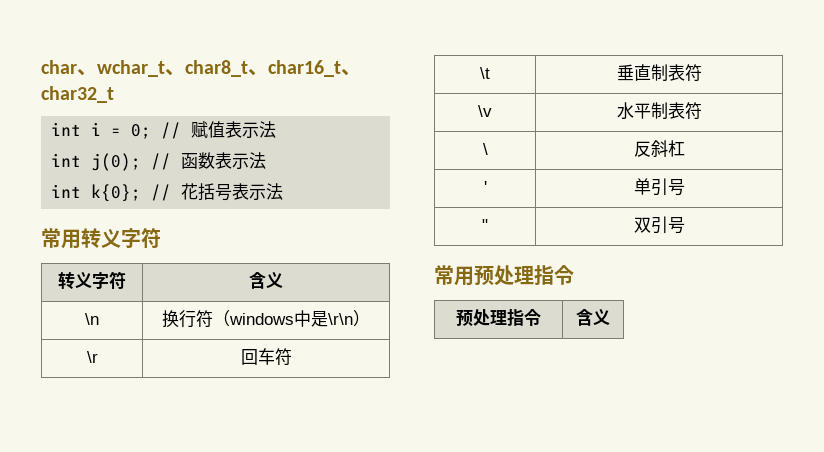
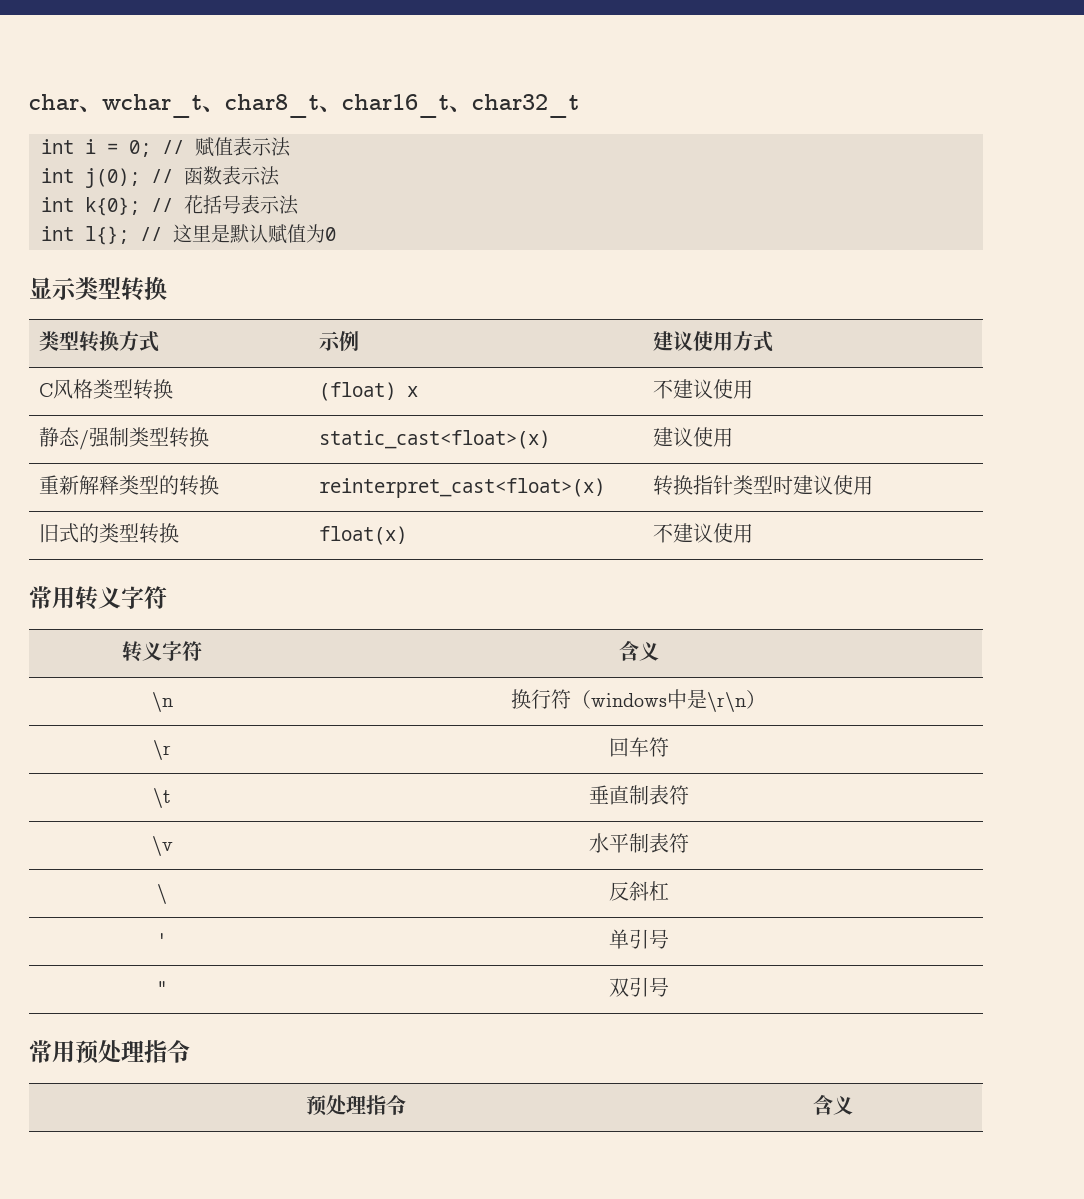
(284, 191) none -> [41,224,336,245] [29,276,167,301] [39,330,160,352] [319,330,360,351] [653,331,774,352] [39,379,174,400] [319,382,419,401] [653,379,754,399] [39,427,210,450] [319,430,551,449] [653,427,734,447] [39,475,220,496] [319,478,606,498] [653,475,874,496] [39,523,180,544] [319,526,408,545] [653,523,754,543] // int l{}; // 这里是默认赋值为0 // 显示类型转换 // 类型转换方式 | 示例 | 建议使用方式 // C风格类型转换 | (float) x | 不建议使用 // 静态/强制类型转换 | static_cast<float>(x) | 建议使用 // 重新解释类型的转换 | reinterpret_cast<float>(x) | 转换指针类型时建议使用 // 旧式的类型转换 | float(x) | 不建议使用

